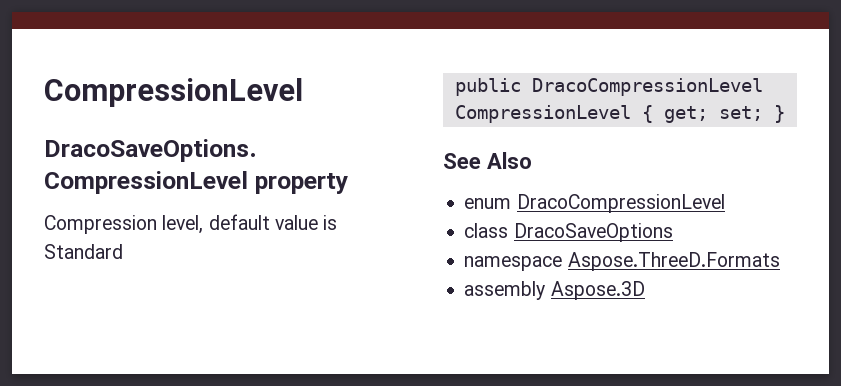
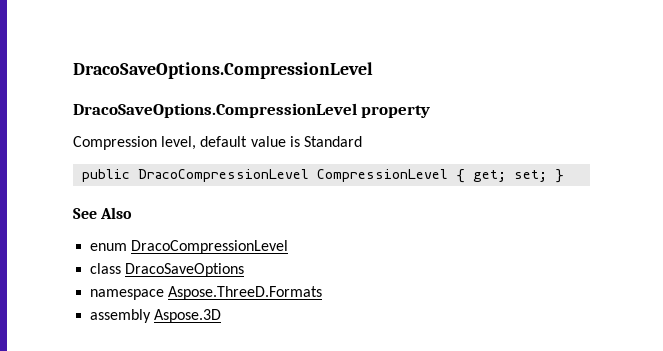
[44,78,303,107] CompressionLevel -> [73,62,373,79] DracoSaveOptions.CompressionLevel

